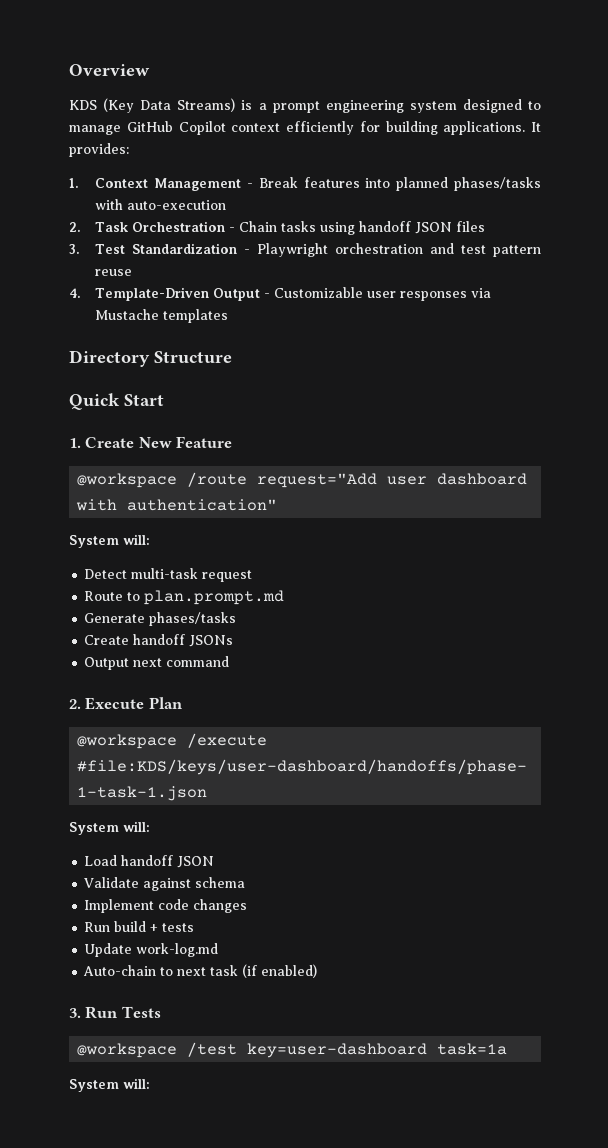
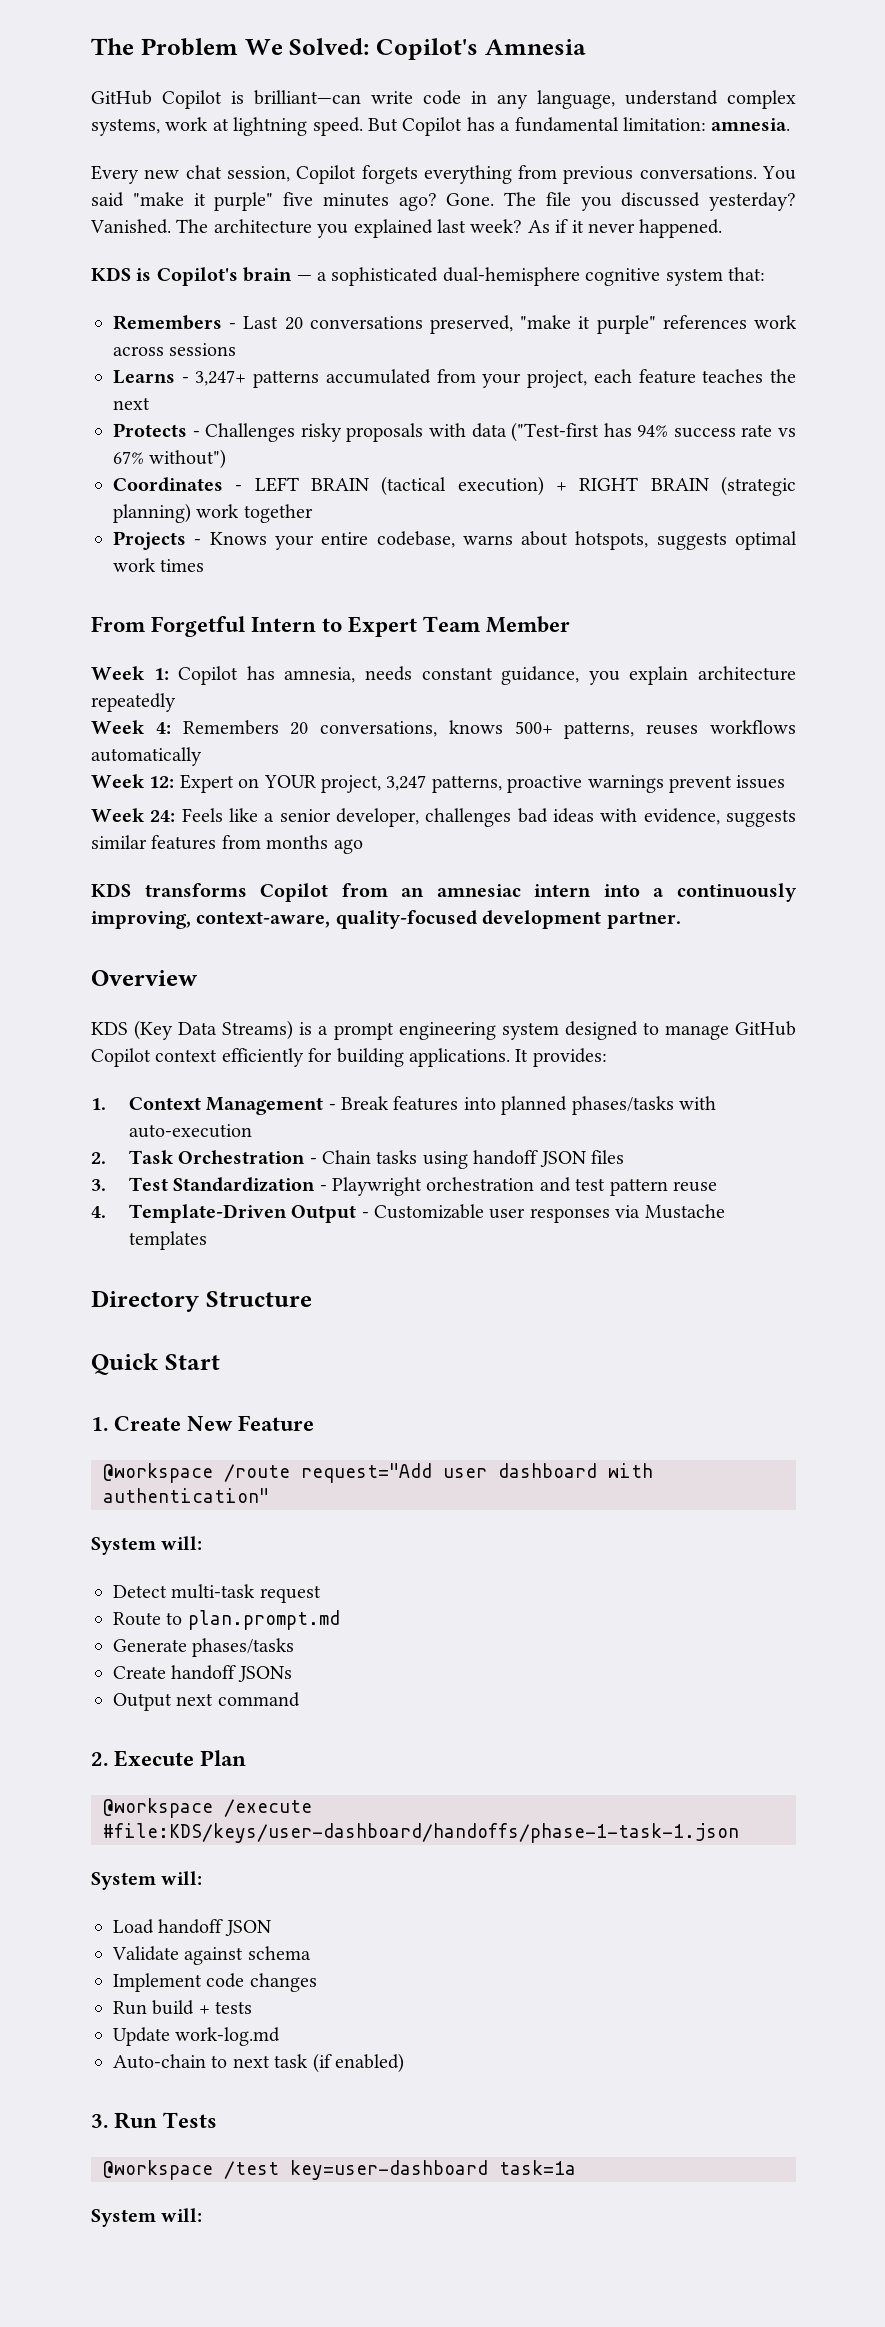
(69, 70) none -> [91,38,586,60] [91,90,796,109] [91,117,791,136] [91,165,796,184] [91,192,796,211] [90,219,723,238] [91,267,765,286] [113,315,797,334] [113,343,237,356] [113,369,797,388] [113,397,150,410] [113,422,796,442] [113,449,227,469] [113,476,796,496] [113,503,313,523] [113,531,797,550] [113,558,205,572] [91,616,571,637] [91,666,797,685] [91,693,176,712] [91,720,796,739] [91,747,202,766] [91,774,786,793] [91,808,796,827] [91,835,363,854] [91,883,797,902] [91,910,681,929] The Problem We Solved: Copilot's Amnesia // GitHub Copilot is brilliant—can write code in any language, understand complex systems, work at lightning speed. But Copilot has a fundamental limitation: amnesia. // Every new chat session, Copilot forgets everything from previous conversations. You said "make it purple" five minutes ago? Gone. The file you discussed yesterday? Vanished. The architecture you explained last week? As if it never happened. // KDS is Copilot's brain — a sophisticated dual-hemisphere cognitive system that: // Remembers - Last 20 conversations preserved, "make it purple" references work across sessions // Learns - 3,247+ patterns accumulated from your project, each feature teaches the next // Protects - Challenges risky proposals with data ("Test-first has 94% success rate vs 67% without") // Coordinates - LEFT BRAIN (tactical execution) + RIGHT BRAIN (strategic planning) work together // Projects - Knows your entire codebase, warns about hotspots, suggests optimal work times // From Forgetful Intern to Expert Team Member // Week 1: Copilot has amnesia, needs constant guidance, you explain architecture repeatedly // Week 4: Remembers 20 conversations, knows 500+ patterns, reuses workflows automatically // Week 12: Expert on YOUR project, 3,247 patterns, proactive warnings prevent issues // Week 24: Feels like a senior developer, challenges bad ideas with evidence, suggests similar features from months ago // KDS transforms Copilot from an amnesiac intern into a continuously improving, context-aware, quality-focused development partner. //

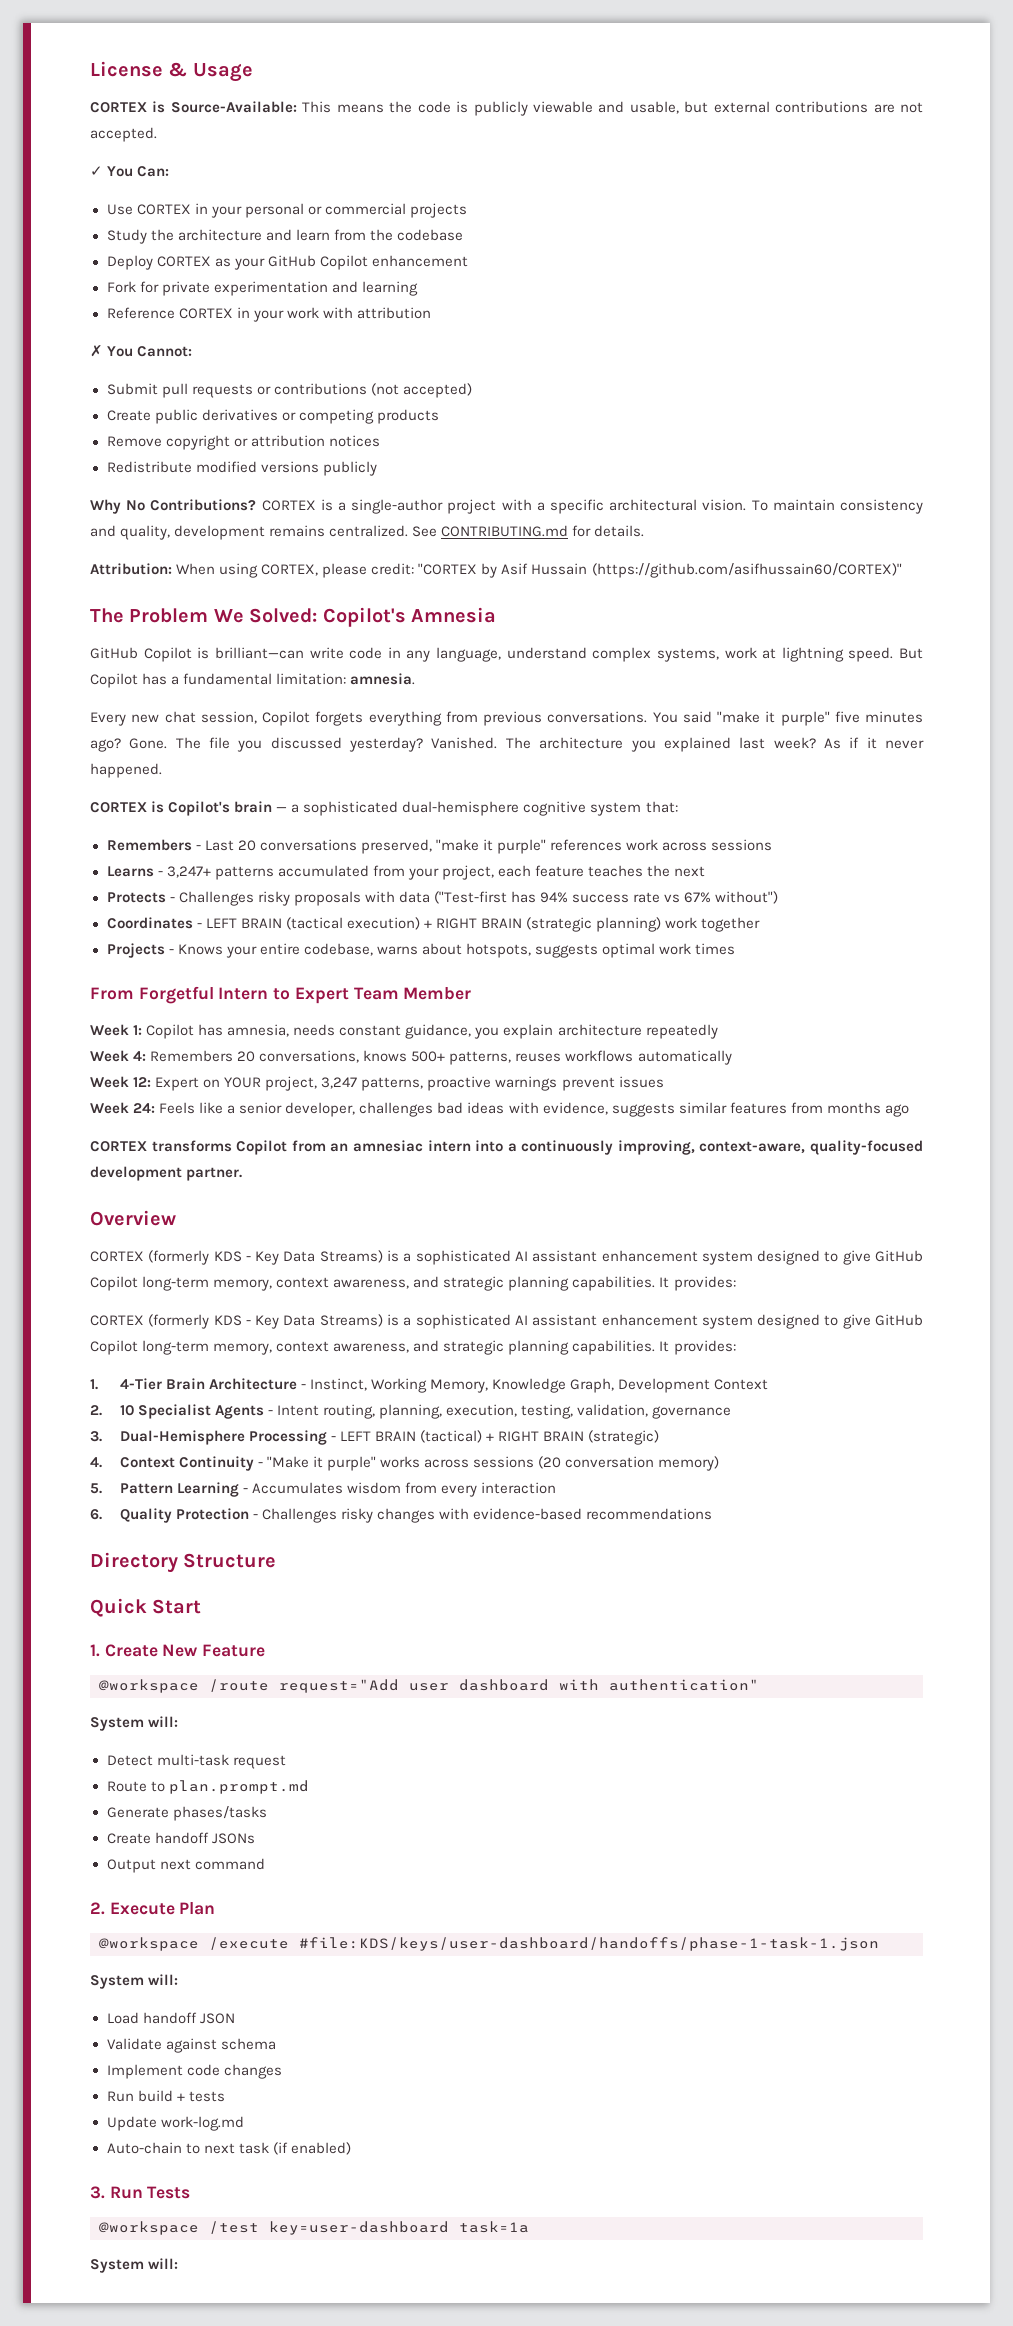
(91, 46) none -> [90,61,253,82] [90,101,923,116] [90,127,157,142] [90,166,170,177] [106,203,467,218] [106,229,463,244] [106,255,468,270] [106,281,418,296] [106,307,431,322] [90,345,193,357] [106,383,472,398] [106,409,439,424] [106,435,380,450] [106,461,377,476] [90,499,924,514] [90,525,645,540] [90,563,902,578] License & Usage // CORTEX is Source-Available: This means the code is publicly viewable and usable, but external contributions are not accepted. // ✓ You Can: // Use CORTEX in your personal or commercial projects // Study the architecture and learn from the codebase // Deploy CORTEX as your GitHub Copilot enhancement // Fork for private experimentation and learning // Reference CORTEX in your work with attribution // ✗ You Cannot: // Submit pull requests or contributions (not accepted) // Create public derivatives or competing products // Remove copyright or attribution notices // Redistribute modified versions publicly // Why No Contributions? CORTEX is a single-author project with a specific architectural vision. To maintain consistency and quality, development remains centralized. See CONTRIBUTING.md for details. // Attribution: When using CORTEX, please credit: "CORTEX by Asif Hussain (https://github.com/asifhussain60/CORTEX)" //
[91,267,131,281] KDS -> [90,802,147,813] CORTEX
[91,883,131,897] KDS -> [90,1141,147,1152] CORTEX
[91,1020,796,1040] [91,1048,607,1067] [91,1096,716,1115] [128,1124,252,1138] [91,1150,624,1169] [91,1177,717,1196] [91,1204,725,1223] [128,1231,207,1250] KDS (Key Data Streams) is a prompt engineering system designed to manage GitHub Copilot context efficiently for building applications. It provides: // 1. Context Management - Break features into planned phases/tasks with auto-execution // 2. Task Orchestration - Chain tasks using handoff JSON files // 3. Test Standardization - Playwright orchestration and test pattern reuse // 4. Template-Driven Output - Customizable user responses via Mustache templates -> [90,1250,923,1265] [90,1276,736,1291] [90,1314,923,1329] [90,1340,736,1355] [90,1378,769,1393] [90,1404,732,1419] [90,1430,660,1445] [90,1456,720,1471] [90,1482,557,1497] [90,1508,713,1523] CORTEX (formerly KDS - Key Data Streams) is a sophisticated AI assistant enhancement system designed to give GitHub Copilot long-term memory, context awareness, and strategic planning capabilities. It provides: // CORTEX (formerly KDS - Key Data Streams) is a sophisticated AI assistant enhancement system designed to give GitHub Copilot long-term memory, context awareness, and strategic planning capabilities. It provides: // 1. 4-Tier Brain Architecture - Instinct, Working Memory, Knowledge Graph, Development Context // 2. 10 Specialist Agents - Intent routing, planning, execution, testing, validation, governance // 3. Dual-Hemisphere Processing - LEFT BRAIN (tactical) + RIGHT BRAIN (strategic) // 4. Context Continuity - "Make it purple" works across sessions (20 conversation memory) // 5. Pattern Learning - Accumulates wisdom from every interaction // 6. Quality Protection - Challenges risky changes with evidence-based recommendations

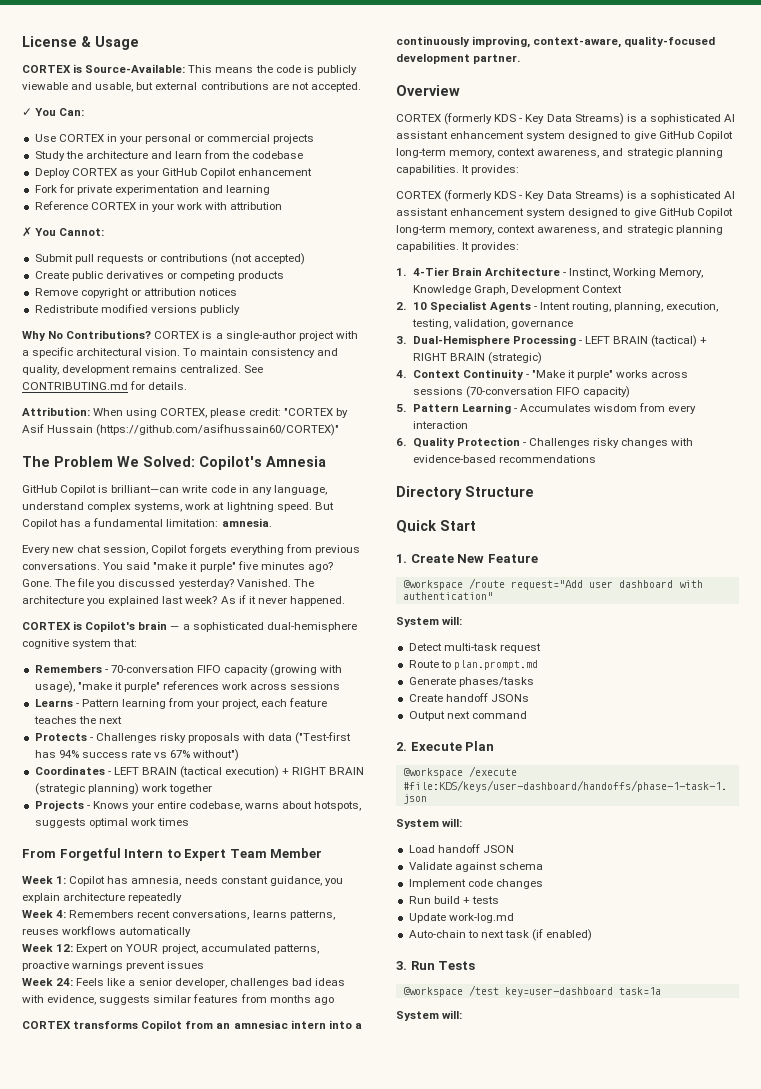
[204,839,432,854] Last 20 conversations preserved, -> [110,664,343,676] [34,681,75,693] 70-conversation FIFO capacity (growing with usage),
[166,865,369,880] 3,247+ patterns accumulated -> [81,699,166,709] Pattern learning
[237,1050,446,1063] 20 conversations, knows 500+ -> [137,910,287,920] recent conversations, learns
[321,1077,358,1089] 3,247 -> [200,944,271,952] accumulated
[538,1456,720,1471] (20 conversation memory) -> [465,386,630,398] (70-conversation FIFO capacity)

